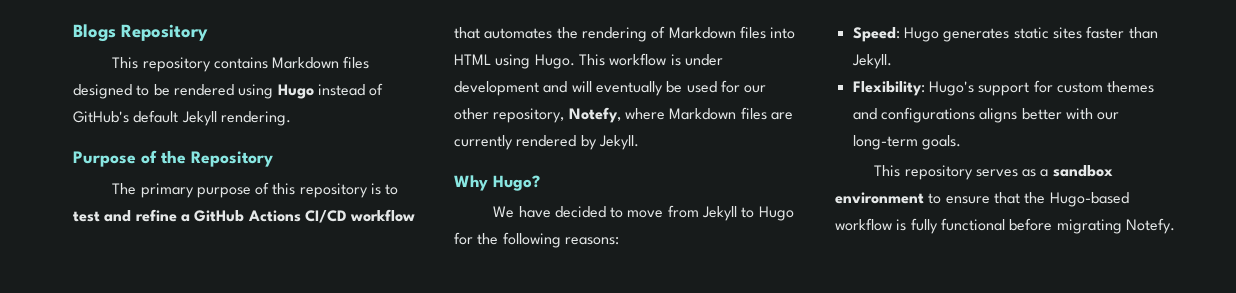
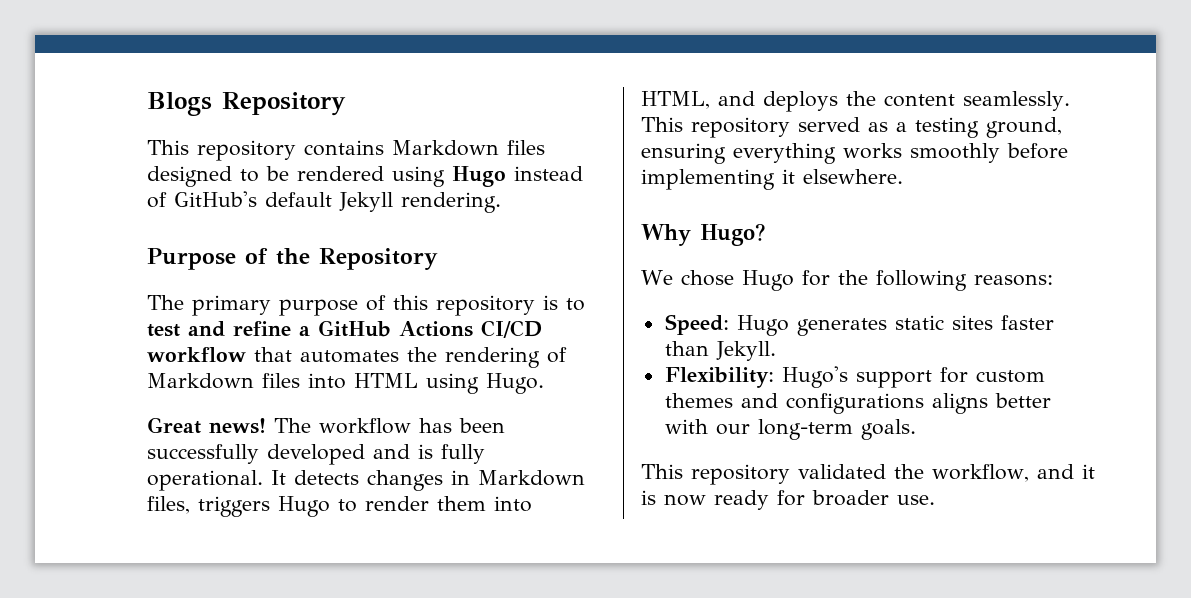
[578,53,723,66] [454,80,767,96] [454,107,793,123] [454,135,639,150] [454,175,540,191] [493,205,755,221] This workflow is under development and will eventually be used for our other repository, Notefy, where Markdown files are currently rendered by Jekyll. // Why Hugo? // We have decided to move from Jekyll to -> [147,417,505,434] [147,444,485,465] [147,470,585,491] [147,496,532,517] [641,91,1070,112] [641,117,1062,138] [641,143,1068,164] [641,169,903,190] [641,223,765,246] [641,270,734,286] // Great news! The workflow has been successfully developed and is fully operational. It detects changes in Markdown files, triggers Hugo to render them into HTML, and deploys the content seamlessly. This repository served as a testing ground, ensuring everything works smoothly before implementing it elsewhere. // Why Hugo? // We chose
[975,165,1113,177] [835,192,1129,207] [835,218,1175,234] serves as a sandbox environment to ensure that the Hugo-based workflow is fully functional before migrating Notefy. -> [798,464,1095,482] [641,490,935,510] validated the workflow, and it is now ready for broader use.

